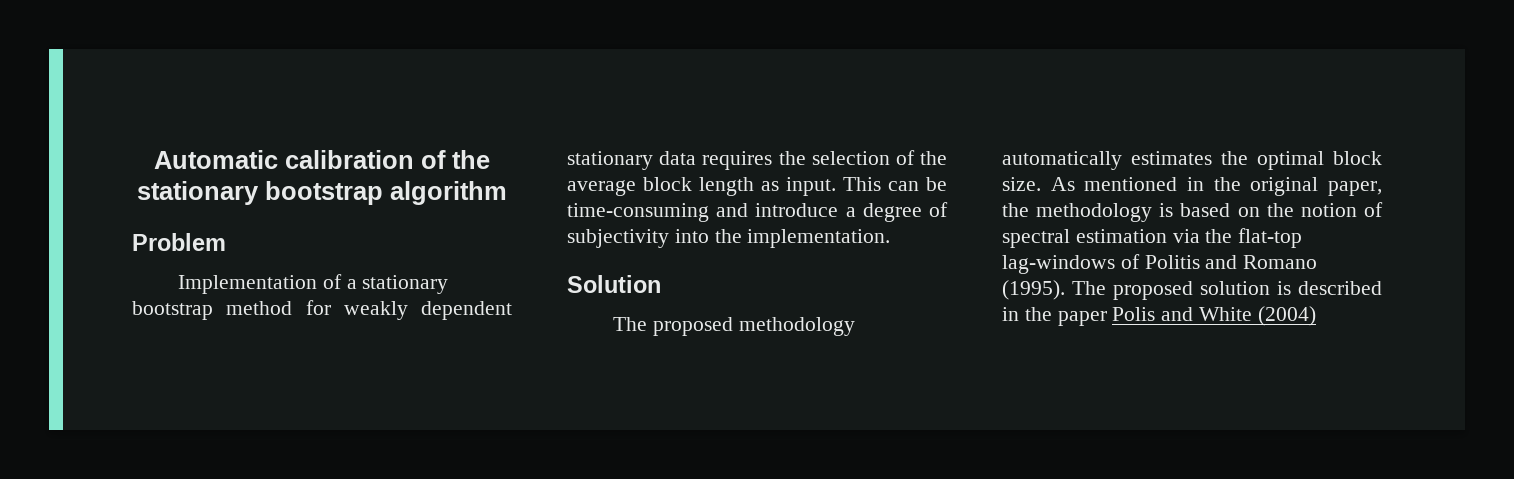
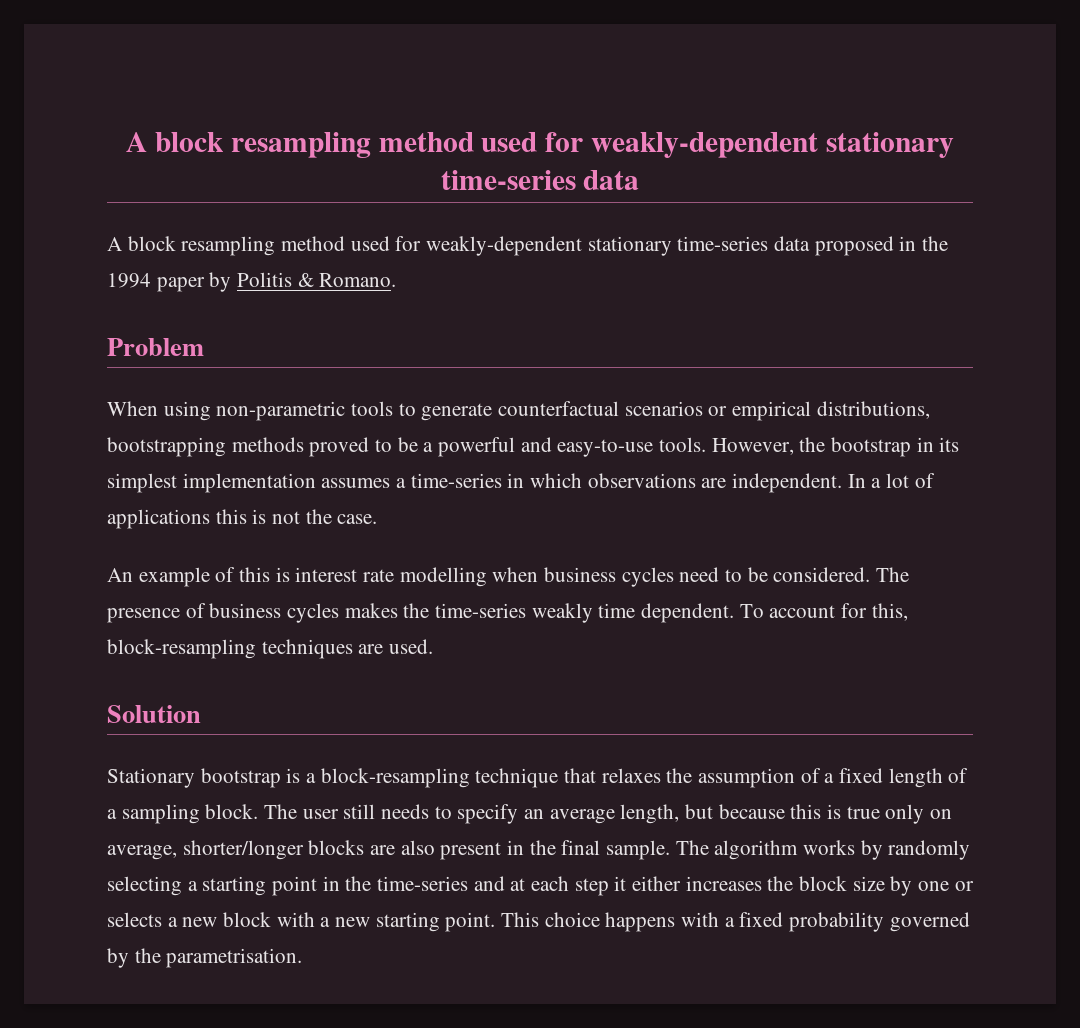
[154,150,490,169] [137,181,507,205] [132,233,226,251] [177,274,449,294] [132,300,512,320] [567,150,947,170] [567,177,947,196] [567,202,948,222] [567,229,891,248] [567,275,661,293] [612,317,855,336] [1002,151,1382,170] [1002,177,1382,196] [1002,202,1383,222] [1002,228,1303,248] [1002,254,1318,274] [1002,280,1382,300] [1002,306,1316,326] Automatic calibration of the stationary bootstrap algorithm // Problem // Implementation of a stationary bootstrap method for weakly dependent stationary data requires the selection of the average block length as input. This can be time-consuming and introduce a degree of subjectivity into the implementation. // Solution // The proposed methodology automatically estimates the optimal block size. As mentioned in the original paper, the methodology is based on the notion of spectral estimation via the flat-top lag-windows of Politis and Romano (1995). The proposed solution is described in the paper Polis and White (2004) -> [125,132,955,158] [440,170,640,190] [107,236,949,256] [107,272,397,292] [107,338,204,356] [107,401,930,421] [107,437,960,457] [107,473,935,493] [107,509,378,529] [107,567,910,587] [107,603,908,623] [107,639,434,659] [107,705,201,723] [107,768,969,788] [107,804,953,824] [107,840,971,860] [107,876,974,896] [107,912,970,932] [107,948,303,968] A block resampling method used for weakly-dependent stationary time-series data // A block resampling method used for weakly-dependent stationary time-series data proposed in the 1994 paper by Politis & Romano. // Problem // When using non-parametric tools to generate counterfactual scenarios or empirical distributions, bootstrapping methods proved to be a powerful and easy-to-use tools. However, the bootstrap in its simplest implementation assumes a time-series in which observations are independent. In a lot of applications this is not the case. // An example of this is interest rate modelling when business cycles need to be considered. The presence of business cycles makes the time-series weakly time dependent. To account for this, block-resampling techniques are used. // Solution // Stationary bootstrap is a block-resampling technique that relaxes the assumption of a fixed length of a sampling block. The user still needs to specify an average length, but because this is true only on average, shorter/longer blocks are also present in the final sample. The algorithm works by randomly selecting a starting point in the time-series and at each step it either increases the block size by one or selects a new block with a new starting point. This choice happens with a fixed probability governed by the parametrisation.

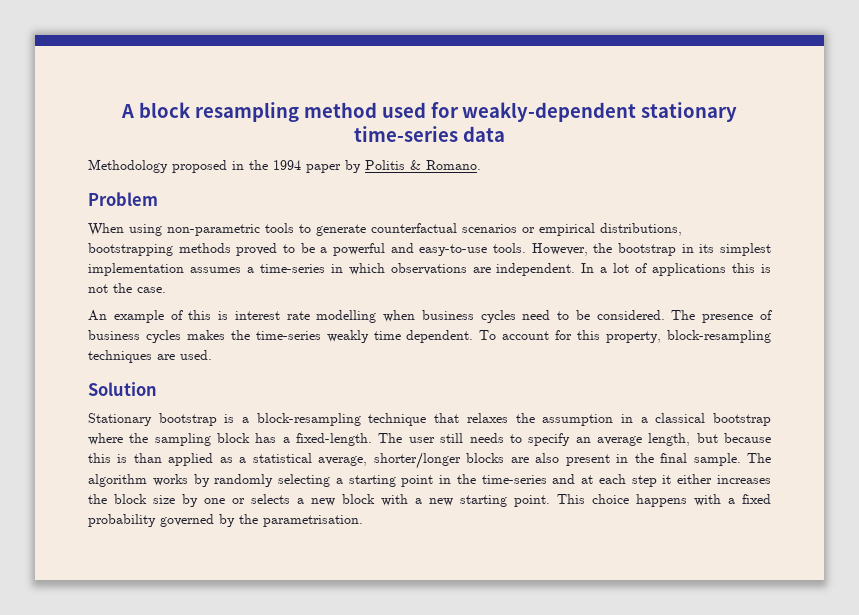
[107,236,811,256] A block resampling method used for weakly-dependent stationary time-series data -> [88,159,168,173] Methodology
[871,603,908,621] this, -> [577,330,662,343] this property,
[800,768,969,788] [107,804,259,824] of a fixed length of a sampling block. -> [620,413,771,426] [88,433,373,446] in a classical bootstrap where the sampling block has a fixed-length.
[846,804,953,824] true only on -> [133,453,312,466] than applied as a statistical

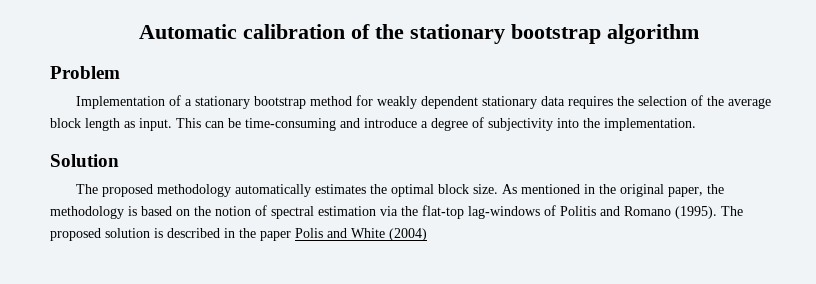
[120,102,738,122] [354,126,505,142] [88,159,481,173] [88,192,158,206] [88,223,682,236] [88,243,771,256] [88,263,771,276] [88,283,166,293] [88,310,772,323] [88,330,771,343] [88,350,212,363] [88,382,157,396] [88,413,771,426] [88,433,772,446] [88,452,772,469] [88,474,771,487] [88,494,771,507] [88,514,363,527] A block resampling method used for weakly-dependent stationary time-series data // Methodology proposed in the 1994 paper by Politis & Romano. // Problem // When using non-parametric tools to generate counterfactual scenarios or empirical distributions, bootstrapping methods proved to be a powerful and easy-to-use tools. However, the bootstrap in its simplest implementation assumes a time-series in which observations are independent. In a lot of applications this is not the case. // An example of this is interest rate modelling when business cycles need to be considered. The presence of business cycles makes the time-series weakly time dependent. To account for this property, block-resampling techniques are used. // Solution // Stationary bootstrap is a block-resampling technique that relaxes the assumption in a classical bootstrap where the sampling block has a fixed-length. The user still needs to specify an average length, but because this is than applied as a statistical average, shorter/longer blocks are also present in the final sample. The algorithm works by randomly selecting a starting point in the time-series and at each step it either increases the block size by one or selects a new block with a new starting point. This choice happens with a fixed probability governed by the parametrisation. -> [138,24,699,44] [50,66,120,79] [76,95,772,109] [50,117,696,131] [50,154,119,167] [76,184,725,197] [50,205,743,219] [50,228,427,241] Automatic calibration of the stationary bootstrap algorithm // Problem // Implementation of a stationary bootstrap method for weakly dependent stationary data requires the selection of the average block length as input. This can be time-consuming and introduce a degree of subjectivity into the implementation. // Solution // The proposed methodology automatically estimates the optimal block size. As mentioned in the original paper, the methodology is based on the notion of spectral estimation via the flat-top lag-windows of Politis and Romano (1995). The proposed solution is described in the paper Polis and White (2004)

